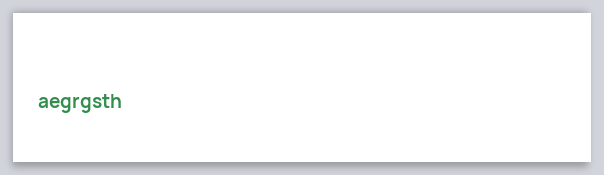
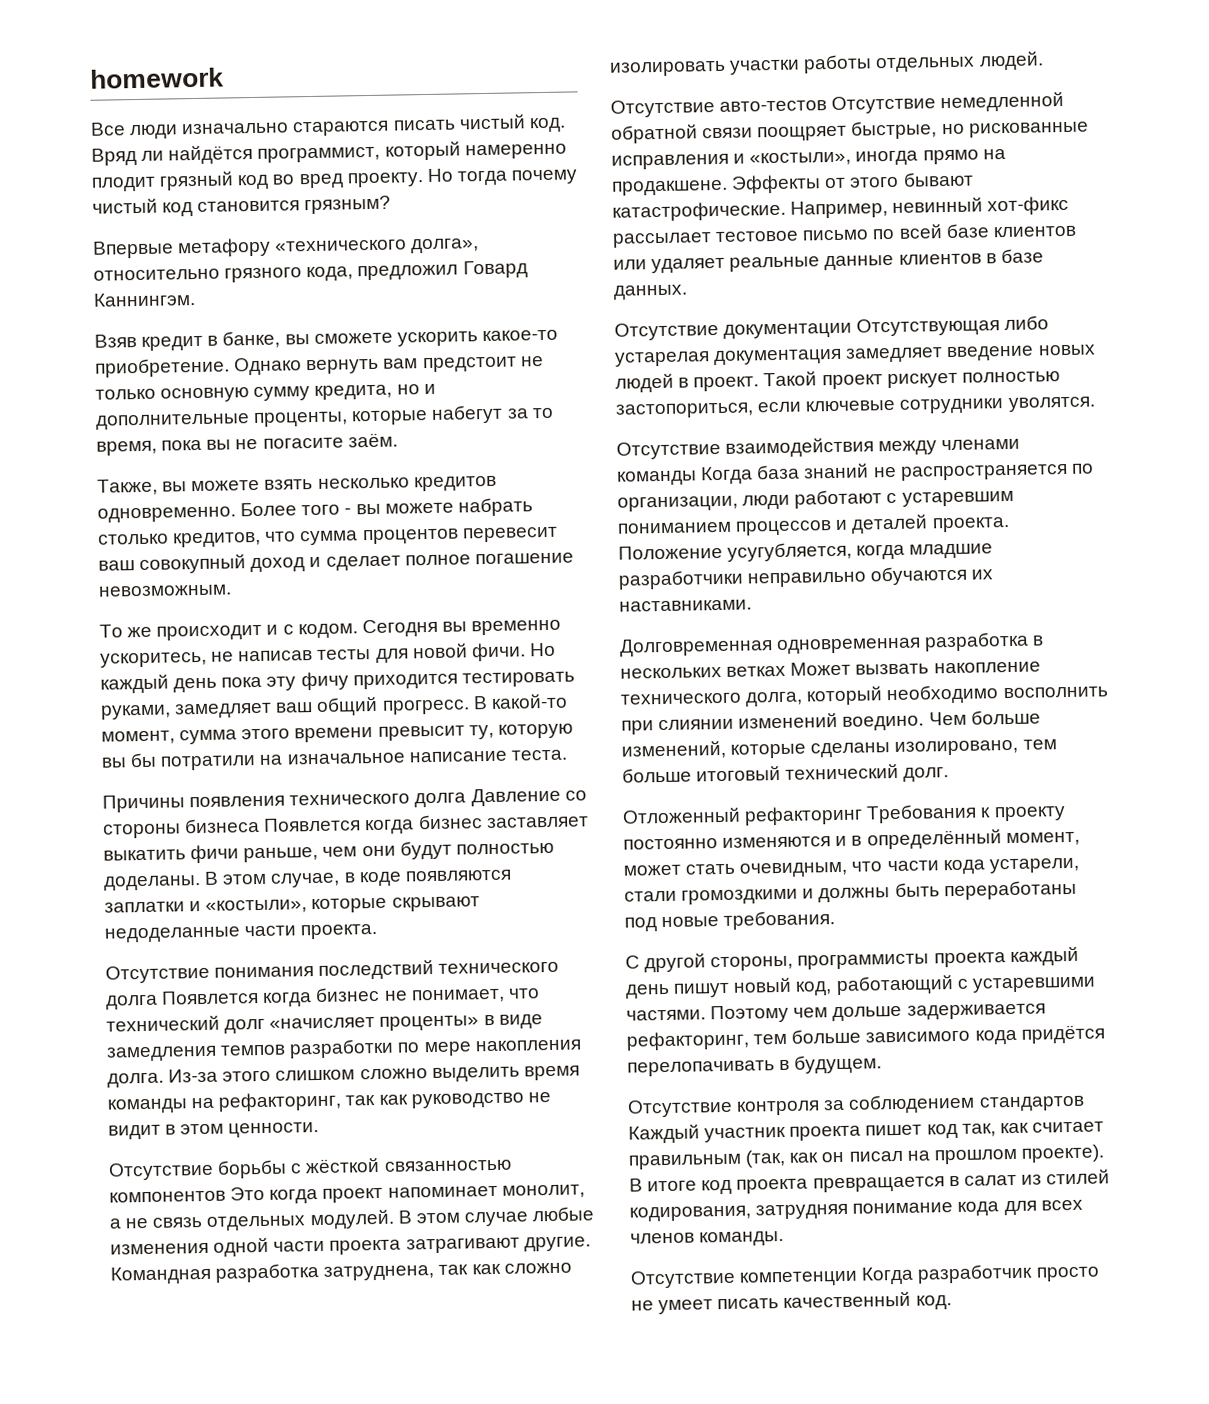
[38,94,122,113] aegrgsth -> [90,67,224,89] [90,114,566,140] [91,141,567,166] [91,168,579,192] [92,195,392,217] [92,237,480,259] [93,260,528,283] [93,292,196,307] [94,329,558,351] [95,356,544,378] [95,383,436,403] [95,404,554,430] [96,432,398,456] [97,475,497,496] [97,497,533,523] [98,526,558,548] [98,552,574,575] [98,584,232,597] [99,618,562,641] [100,642,556,668] [100,671,575,694] [100,693,568,720] [101,723,573,745] [101,749,567,771] [102,787,587,813] [103,814,589,839] [103,840,554,864] [103,869,512,891] [104,896,480,914] [104,923,379,943] [105,959,560,984] [105,986,540,1010] [106,1014,543,1034] [106,1038,581,1062] [107,1065,580,1088] [107,1091,551,1114] [108,1121,320,1140] [108,1157,512,1181] [109,1184,585,1204] [109,1206,595,1231] [110,1236,591,1257] [110,1262,572,1285] [609,51,1044,77] [610,91,1065,118] [611,120,1089,144] [611,148,1006,170] [612,171,974,196] [612,195,1070,222] [612,223,1077,248] [613,248,1044,274] [613,284,688,300] [614,315,1050,341] [614,344,1096,367] [615,371,1060,393] [615,396,1096,419] [616,437,1021,460] [617,463,1094,486] [617,489,1014,512] [617,514,1010,536] [618,541,994,562] [618,565,994,590] [619,599,752,612] [619,631,1045,657] [620,661,1041,679] [620,684,1108,707] [621,709,1041,735] [621,739,1057,760] [622,763,950,783] [622,803,1066,826] [623,829,1080,850] [623,857,1080,878] [624,879,1077,905] [624,910,836,932] [625,946,1079,973] [625,975,1096,999] [626,1003,1046,1024] [626,1024,1105,1051] [627,1054,883,1077] [627,1093,1085,1118] [628,1121,1104,1144] [628,1144,1105,1170] [629,1169,1111,1195] [629,1199,1083,1222] [630,1230,785,1247] [630,1263,1100,1289] [631,1291,952,1315] homework // Все люди изначально стараются писать чистый код. Вряд ли найдётся программист, который намеренно плодит грязный код во вред проекту. Но тогда почему чистый код становится грязным? // Впервые метафору «технического долга», относительно грязного кода, предложил Говард Каннингэм. // Взяв кредит в банке, вы сможете ускорить какое-то приобретение. Однако вернуть вам предстоит не только основную сумму кредита, но и дополнительные проценты, которые набегут за то время, пока вы не погасите заём. // Также, вы можете взять несколько кредитов одновременно. Более того - вы можете набрать столько кредитов, что сумма процентов перевесит ваш совокупный доход и сделает полное погашение невозможным. // То же происходит и с кодом. Сегодня вы временно ускоритесь, не написав тесты для новой фичи. Но каждый день пока эту фичу приходится тестировать руками, замедляет ваш общий прогресс. В какой-то момент, сумма этого времени превысит ту, которую вы бы потратили на изначальное написание теста. // Причины появления технического долга Давление со стороны бизнеса Появлется когда бизнес заставляет выкатить фичи раньше, чем они будут полностью доделаны. В этом случае, в коде появляются заплатки и «костыли», которые скрывают недоделанные части проекта. // Отсутствие понимания последствий технического долга Появлется когда бизнес не понимает, что технический долг «начисляет проценты» в виде замедления темпов разработки по мере накопления долга. Из-за этого слишком сложно выделить время команды на рефакторинг, так как руководство не видит в этом ценности. // Отсутствие борьбы с жёсткой связанностью компонентов Это когда проект напоминает монолит, а не связь отдельных модулей. В этом случае любые изменения одной части проекта затрагивают другие. Командная разработка затруднена, так как сложно изолировать участки работы отдельных людей. // Отсутствие авто-тестов Отсутствие немедленной обратной связи поощряет быстрые, но рискованные исправления и «костыли», иногда прямо на продакшене. Эффекты от этого бывают катастрофические. Например, невинный хот-фикс рассылает тестовое письмо по всей базе клиентов или удаляет реальные данные клиентов в базе данных. // Отсутствие документации Отсутствующая либо устарелая документация замедляет введение новых людей в проект. Такой проект рискует полностью застопориться, если ключевые сотрудники уволятся. // Отсутствие взаимодействия между членами команды Когда база знаний не распространяется по организации, люди работают с устаревшим пониманием процессов и деталей проекта. Положение усугубляется, когда младшие разработчики неправильно обучаются их наставниками. // Долговременная одновременная разработка в нескольких ветках Может вызвать накопление технического долга, который необходимо восполнить при слиянии изменений воедино. Чем больше изменений, которые сделаны изолировано, тем больше итоговый технический долг. // Отложенный рефакторинг Требования к проекту постоянно изменяются и в определённый момент, может стать очевидным, что части кода устарели, стали громоздкими и должны быть переработаны под новые требования. // С другой стороны, программисты проекта каждый день пишут новый код, работающий с устаревшими частями. Поэтому чем дольше задерживается рефакторинг, тем больше зависимого кода придётся перелопачивать в будущем. // Отсутствие контроля за соблюдением стандартов Каждый участник проекта пишет код так, как считает правильным (так, как он писал на прошлом проекте). В итоге код проекта превращается в салат из стилей кодирования, затрудняя понимание кода для всех членов команды. // Отсутствие компетенции Когда разработчик просто не умеет писать качественный код.

